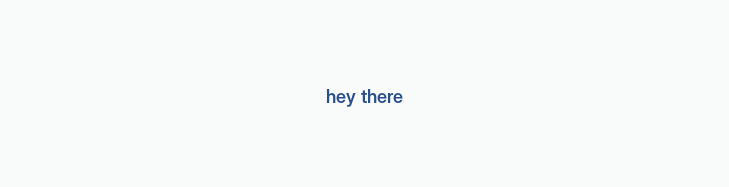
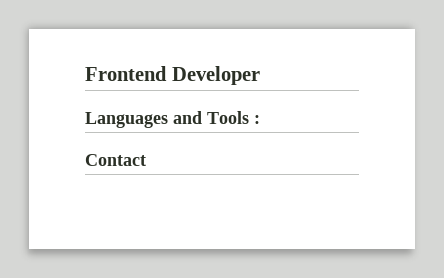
[326,89,403,107] hey there -> [85,66,260,85] [85,111,260,128] [85,154,146,166] Frontend Developer // Languages and Tools : // Contact

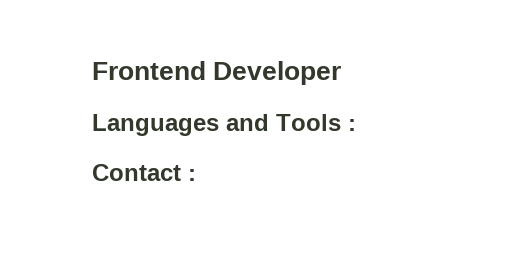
(146, 160) none -> [188,169,196,181] :

